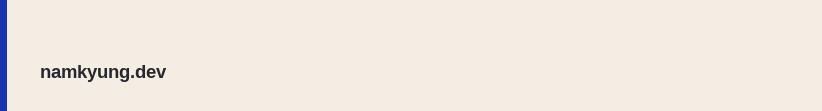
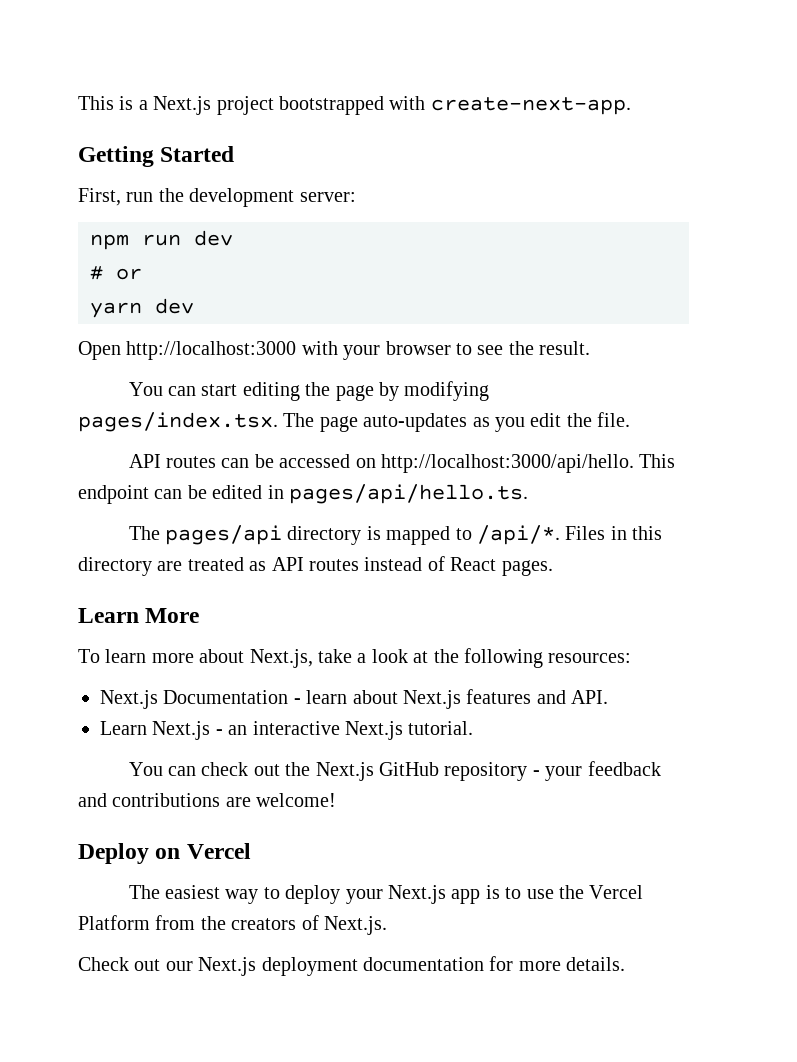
[40,65,167,82] namkyung.dev -> [78,96,631,115] [78,146,235,167] [78,188,356,207] [90,230,233,250] [90,266,142,280] [90,298,194,318] [78,341,591,360] [128,381,490,401] [78,412,631,432] [128,454,676,473] [78,484,528,504] [128,525,663,545] [78,556,553,576] [78,608,200,623] [78,648,632,668] [100,689,609,709] [100,721,474,740] [128,761,661,781] [78,793,337,807] [78,843,251,864] [128,885,644,904] [78,915,387,935] [78,956,626,976] This is a Next.js project bootstrapped with create-next-app. // Getting Started // First, run the development server: // npm run dev // # or // yarn dev // Open http://localhost:3000 with your browser to see the result. // You can start editing the page by modifying pages/index.tsx. The page auto-updates as you edit the file. // API routes can be accessed on http://localhost:3000/api/hello. This endpoint can be edited in pages/api/hello.ts. // The pages/api directory is mapped to /api/*. Files in this directory are treated as API routes instead of React pages. // Learn More // To learn more about Next.js, take a look at the following resources: // Next.js Documentation - learn about Next.js features and API. // Learn Next.js - an interactive Next.js tutorial. // You can check out the Next.js GitHub repository - your feedback and contributions are welcome! // Deploy on Vercel // The easiest way to deploy your Next.js app is to use the Vercel Platform from the creators of Next.js. // Check out our Next.js deployment documentation for more details.

